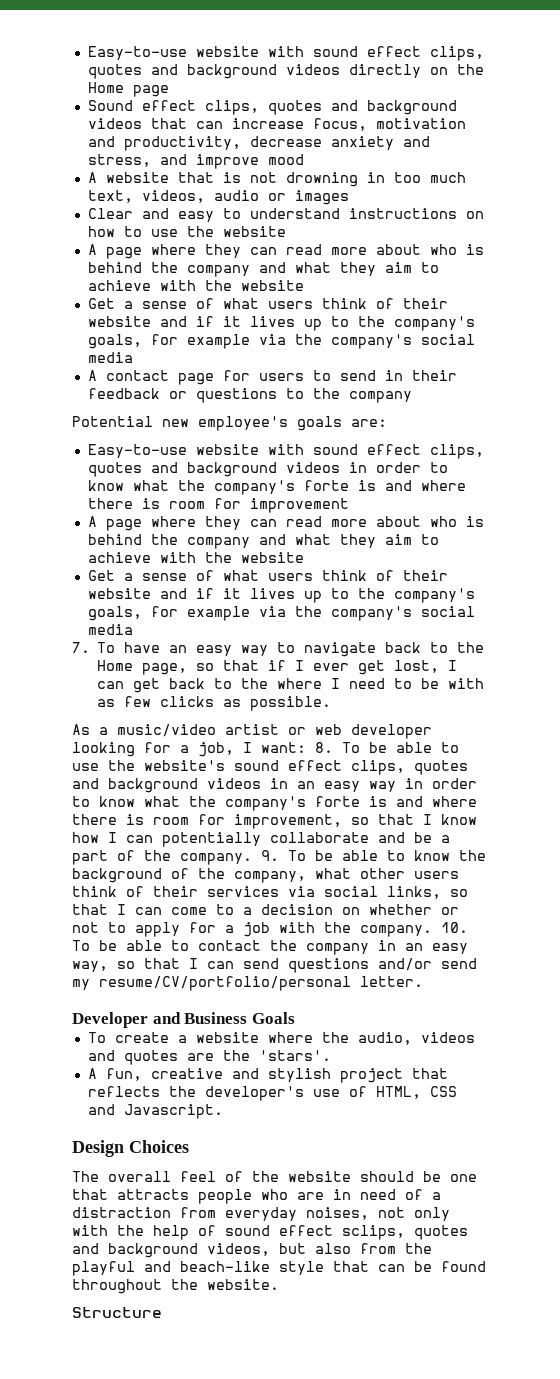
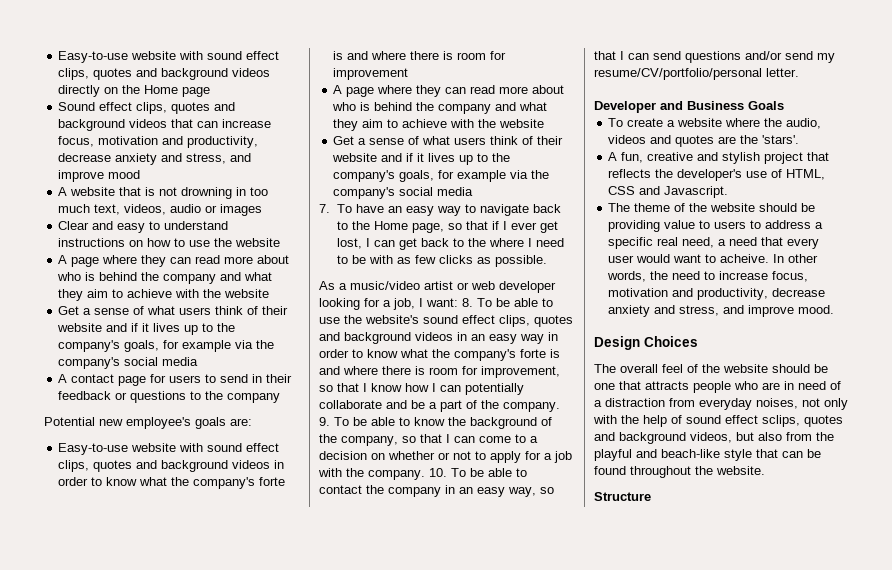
[315,868,459,879] [72,886,441,899] what other users think of their services via social links, -> (398, 441) none
(223, 1111) none -> [608,203,816,212] [608,220,824,232] [608,237,820,249] [608,254,819,263] [607,271,809,282] [608,288,826,300] [608,305,835,317] // The theme of the website should be providing value to users to address a specific real need, a need that every user would want to acheive. In other words, the need to increase focus, motivation and productivity, decrease anxiety and stress, and improve mood.

